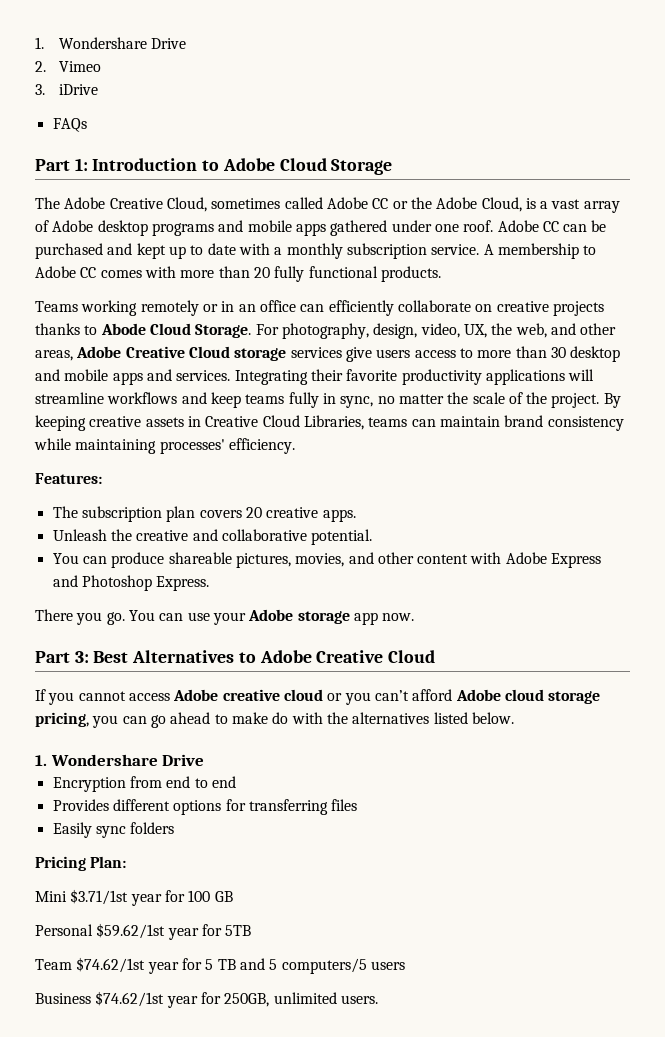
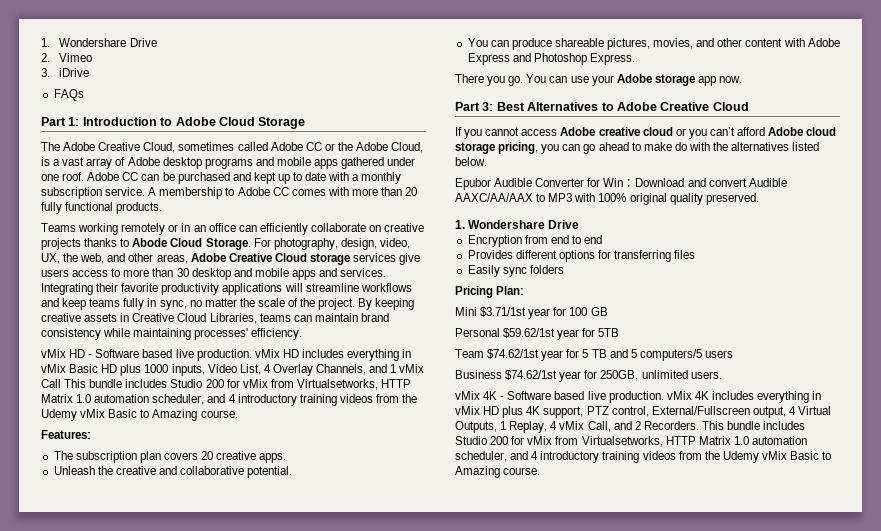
(295, 446) none -> [41,349,412,361] [41,364,425,376] [41,379,412,390] [41,394,418,406] [41,409,238,421] // vMix HD - Software based live production. vMix HD includes everything in vMix Basic HD plus 1000 inputs, Video List, 4 Overlay Channels, and 1 vMix Call This bundle includes Studio 200 for vMix from Virtualsetworks, HTTP Matrix 1.0 automation scheduler, and 4 introductory training videos from the Udemy vMix Basic to Amazing course.
(514, 718) none -> [455,178,787,190] [455,193,759,205] // Epubor Audible Converter for Win：Download and convert Audible AAXC/AA/AAX to MP3 with 100% original quality preserved.
(378, 999) none -> [455,391,822,403] [455,406,832,418] [455,421,806,433] [455,436,807,447] [455,451,832,463] [455,466,541,478] // vMix 4K - Software based live production. vMix 4K includes everything in vMix HD plus 4K support, PTZ control, External/Fullscreen output, 4 Virtual Outputs, 1 Replay, 4 vMix Call, and 2 Recorders. This bundle includes Studio 200 for vMix from Virtualsetworks, HTTP Matrix 1.0 automation scheduler, and 4 introductory training videos from the Udemy vMix Basic to Amazing course.

